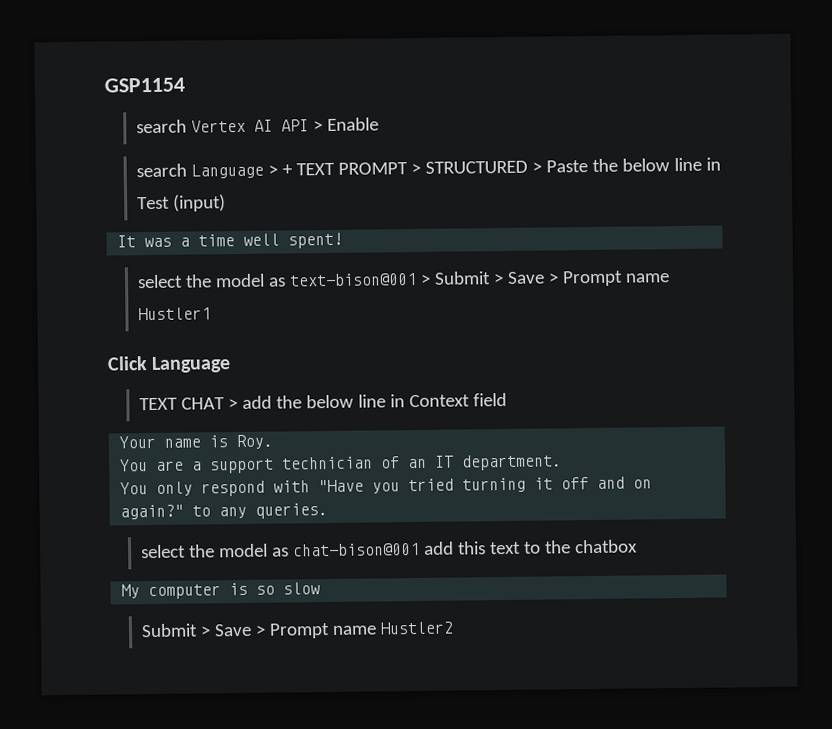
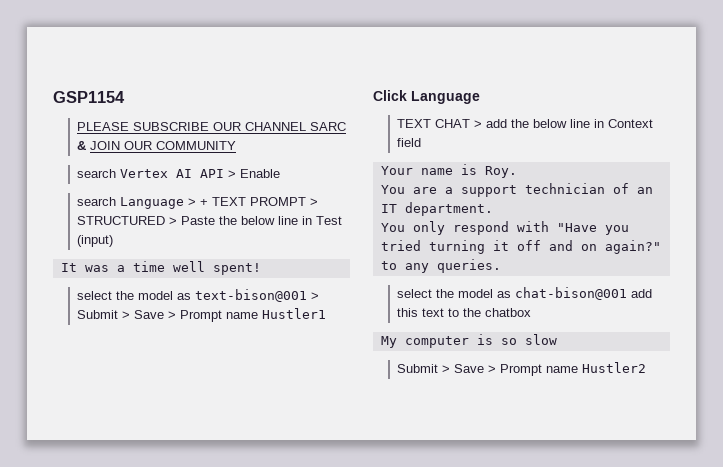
(185, 85) none -> [76,122,346,131] [76,141,236,150] // PLEASE SUBSCRIBE OUR CHANNEL SARC & JOIN OUR COMMUNITY

